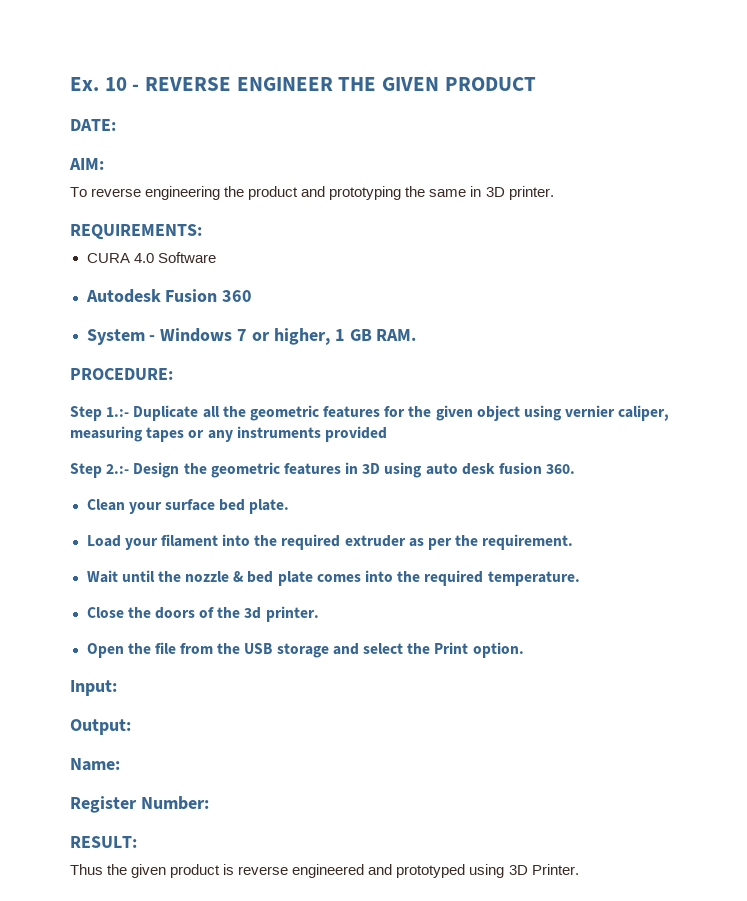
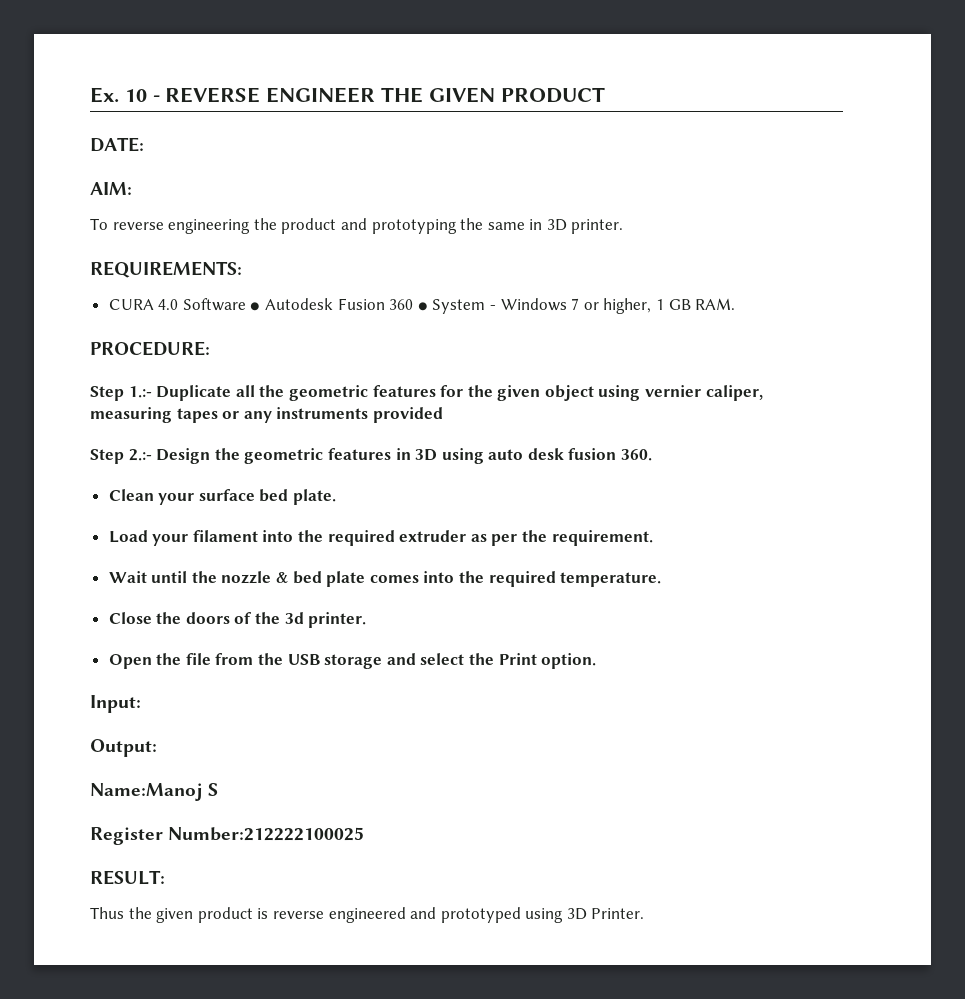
(216, 257) // -> [250,302,261,311] ●
(253, 296) // -> [417,302,428,311] ●
[70,758,120,771] Name: -> [90,783,219,801] Name:Manoj S
[140,796,209,810] Number: -> [168,827,365,841] Number:212222100025

